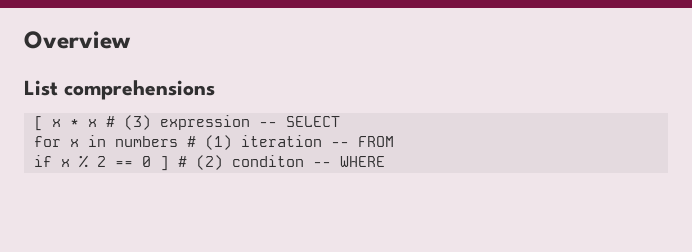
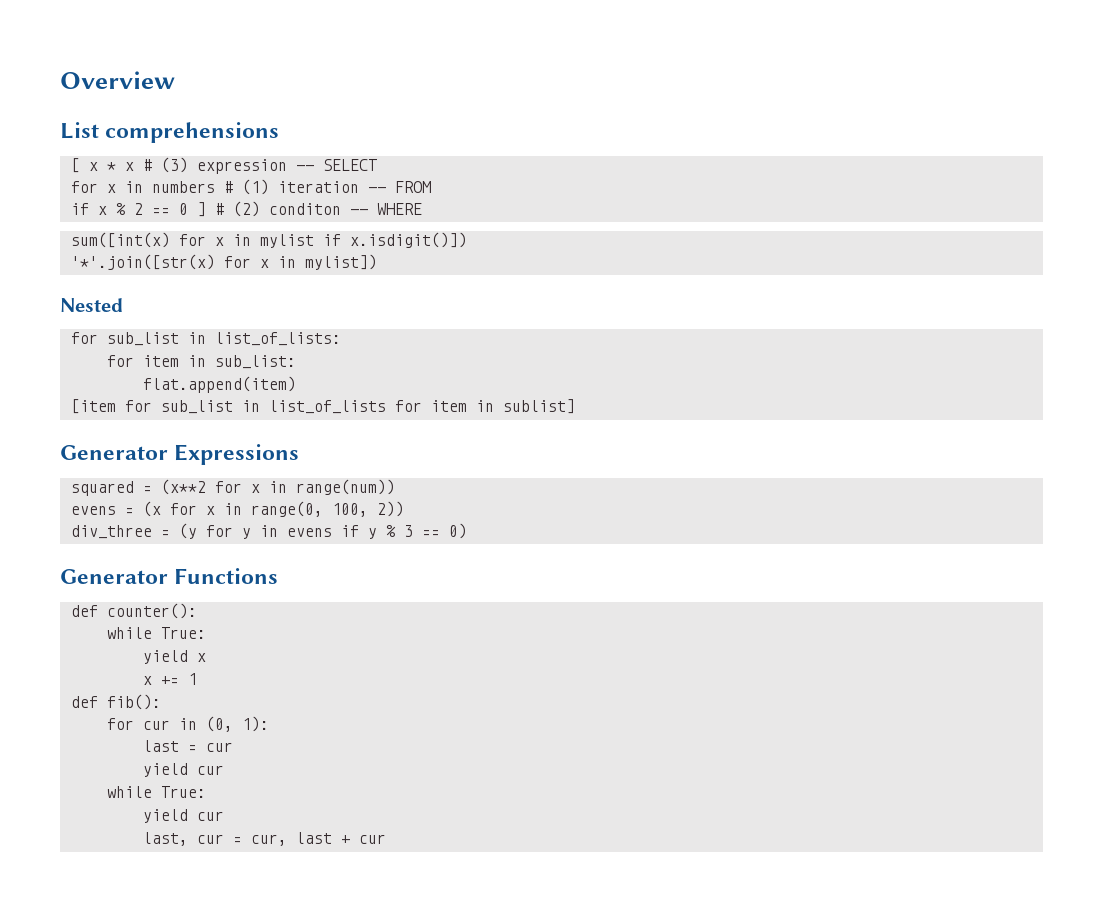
(385, 161) none -> [71,232,468,248] [71,254,378,270] [60,298,123,312] [71,332,342,346] [107,355,297,369] [143,376,297,393] [71,399,576,414] [60,444,300,465] [71,479,396,496] [71,501,405,517] [71,523,468,539] [60,568,279,584] [71,603,198,619] [107,627,207,639] [143,650,207,664] [143,673,198,685] [71,694,162,710] [107,716,270,732] [143,740,234,752] [143,763,225,777] [107,786,207,798] [143,809,225,823] [143,832,387,846] // sum([int(x) for x in mylist if x.isdigit()]) // '*'.join([str(x) for x in mylist]) // Nested // for sub_list in list_of_lists: // for item in sub_list: // flat.append(item) // [item for sub_list in list_of_lists for item in sublist] // Generator Expressions // squared = (x**2 for x in range(num)) // evens = (x for x in range(0, 100, 2)) // div_three = (y for y in evens if y % 3 == 0) // Generator Functions // def counter(): // while True: // yield x // x += 1 // def fib(): // for cur in (0, 1): // last = cur // yield cur // while True: // yield cur // last, cur = cur, last + cur

